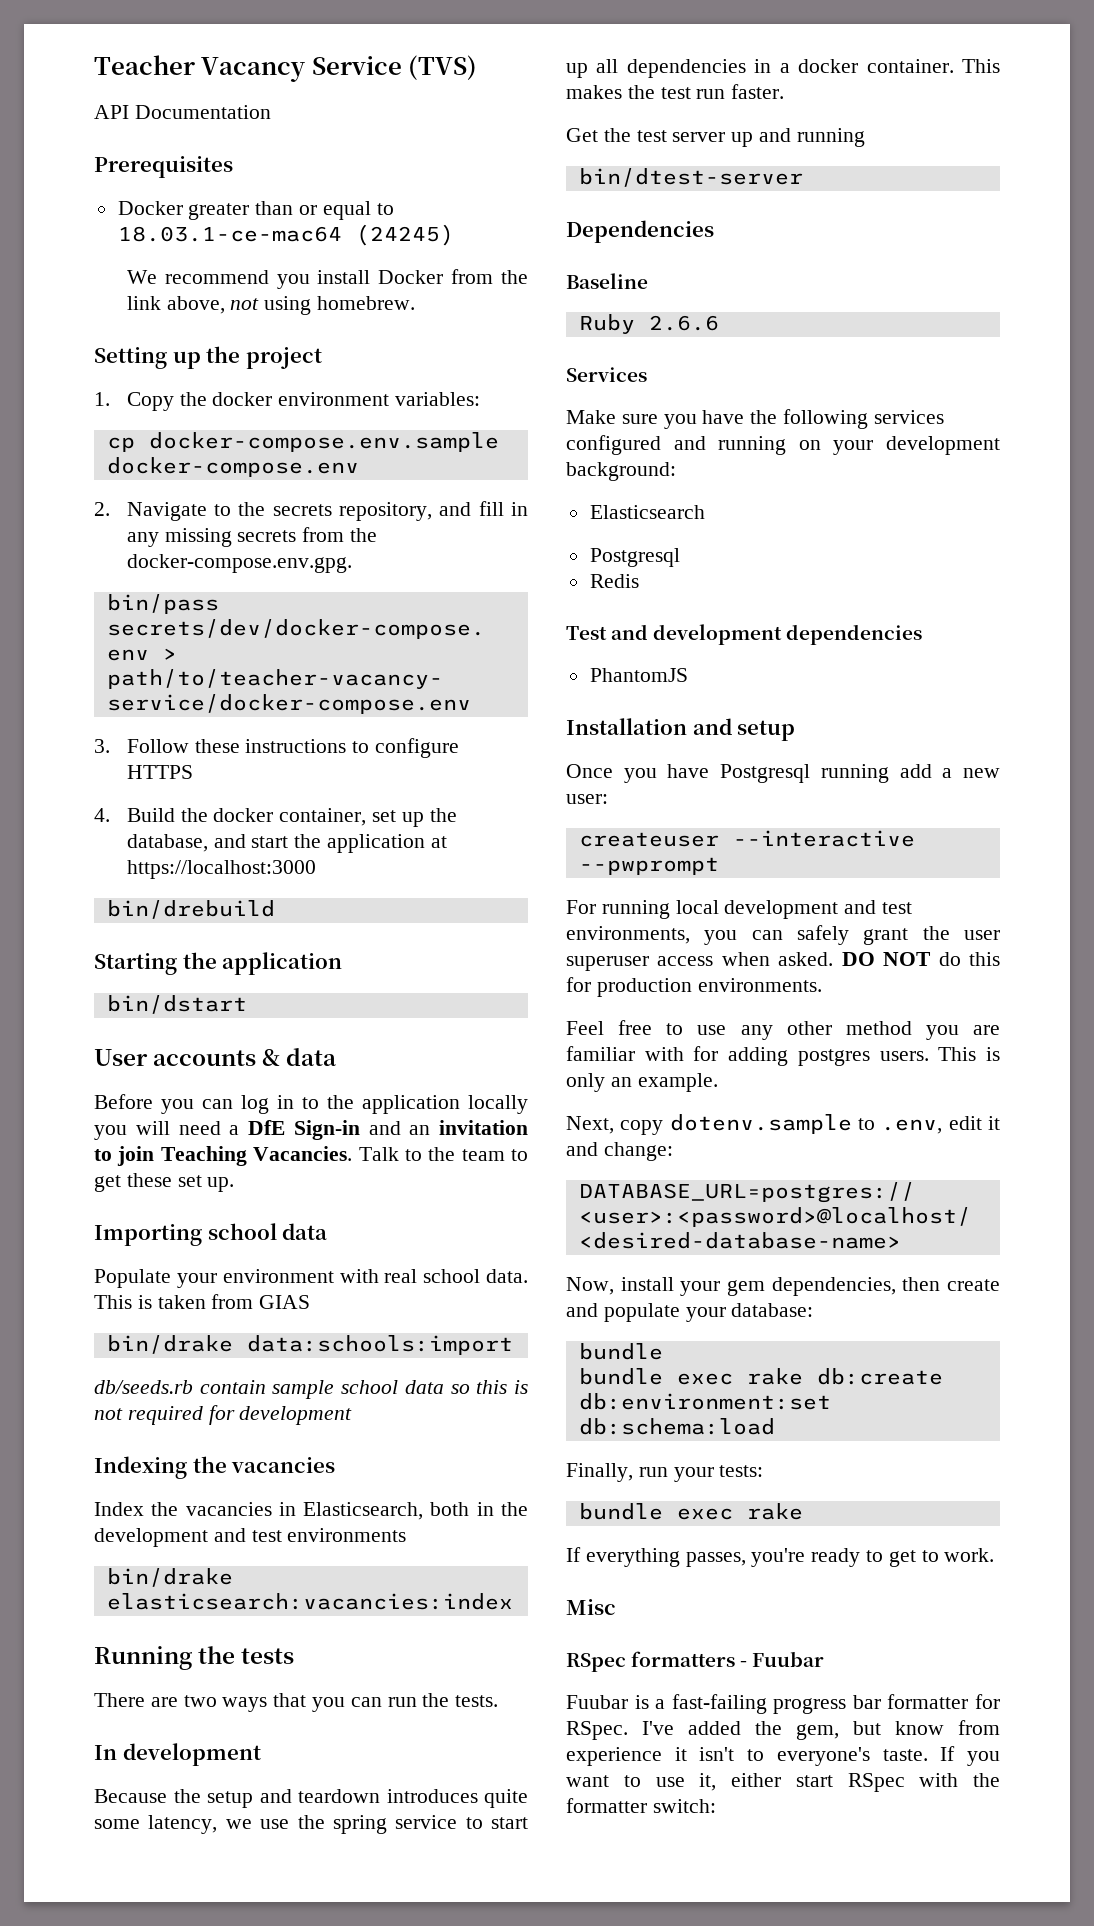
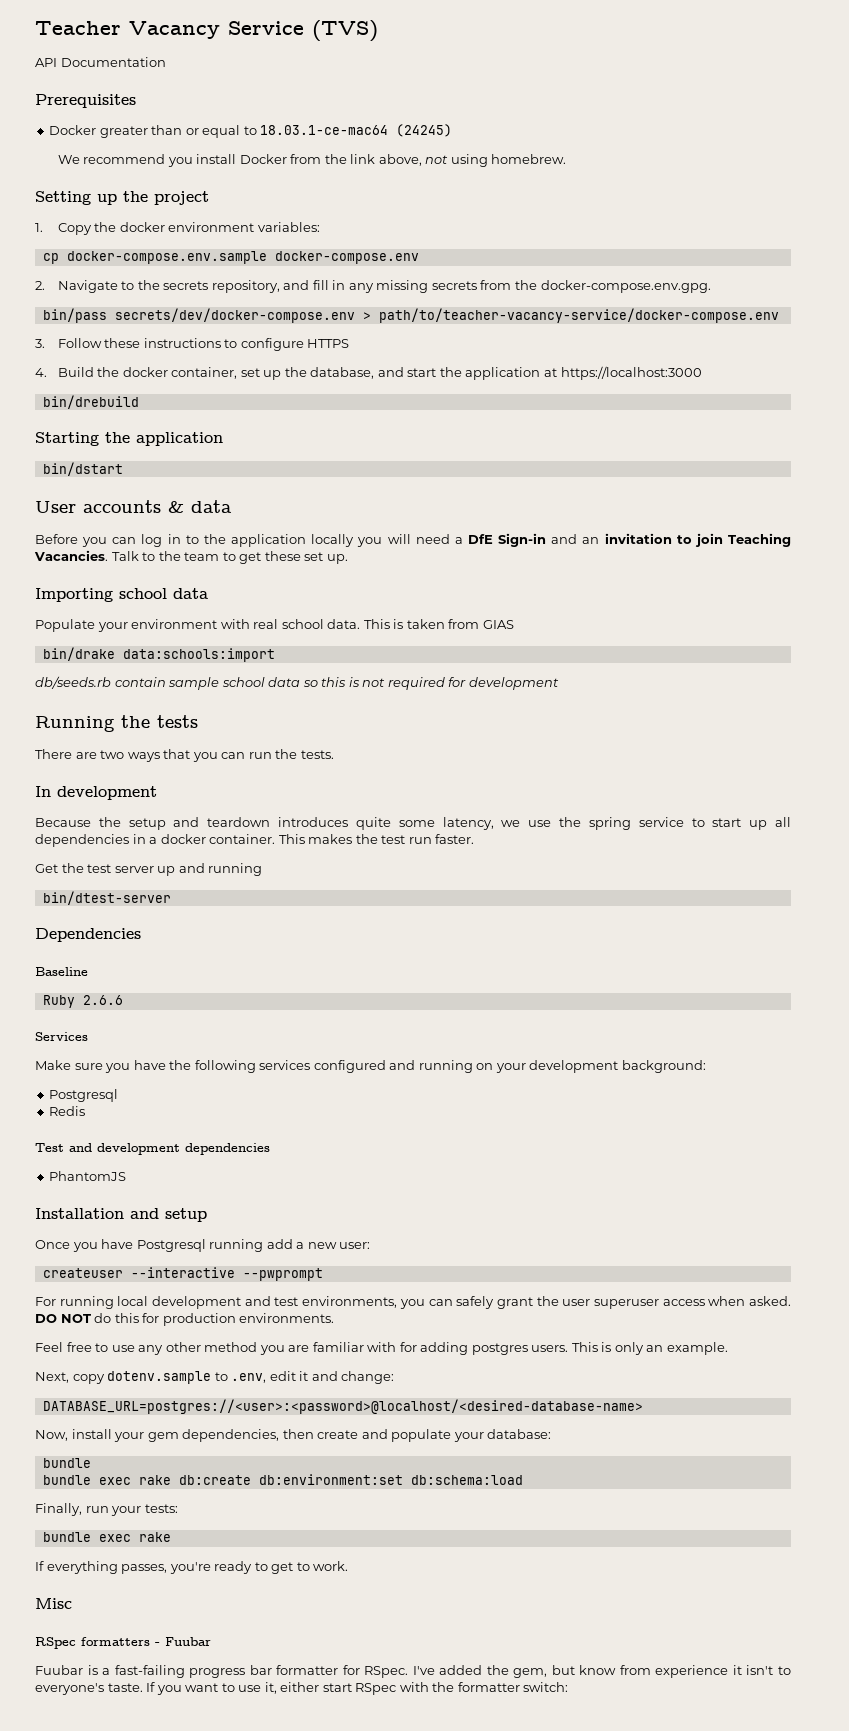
[94,1456,336,1479] [94,1502,528,1520] [94,1528,407,1547] [106,1568,233,1587] [106,1593,513,1610] // Indexing the vacancies // Index the vacancies in Elasticsearch, both in the development and test environments // bin/drake elasticsearch:vacancies:index -> (559, 683) none
[589,505,705,519] // Elasticsearch -> (706, 1066) none

